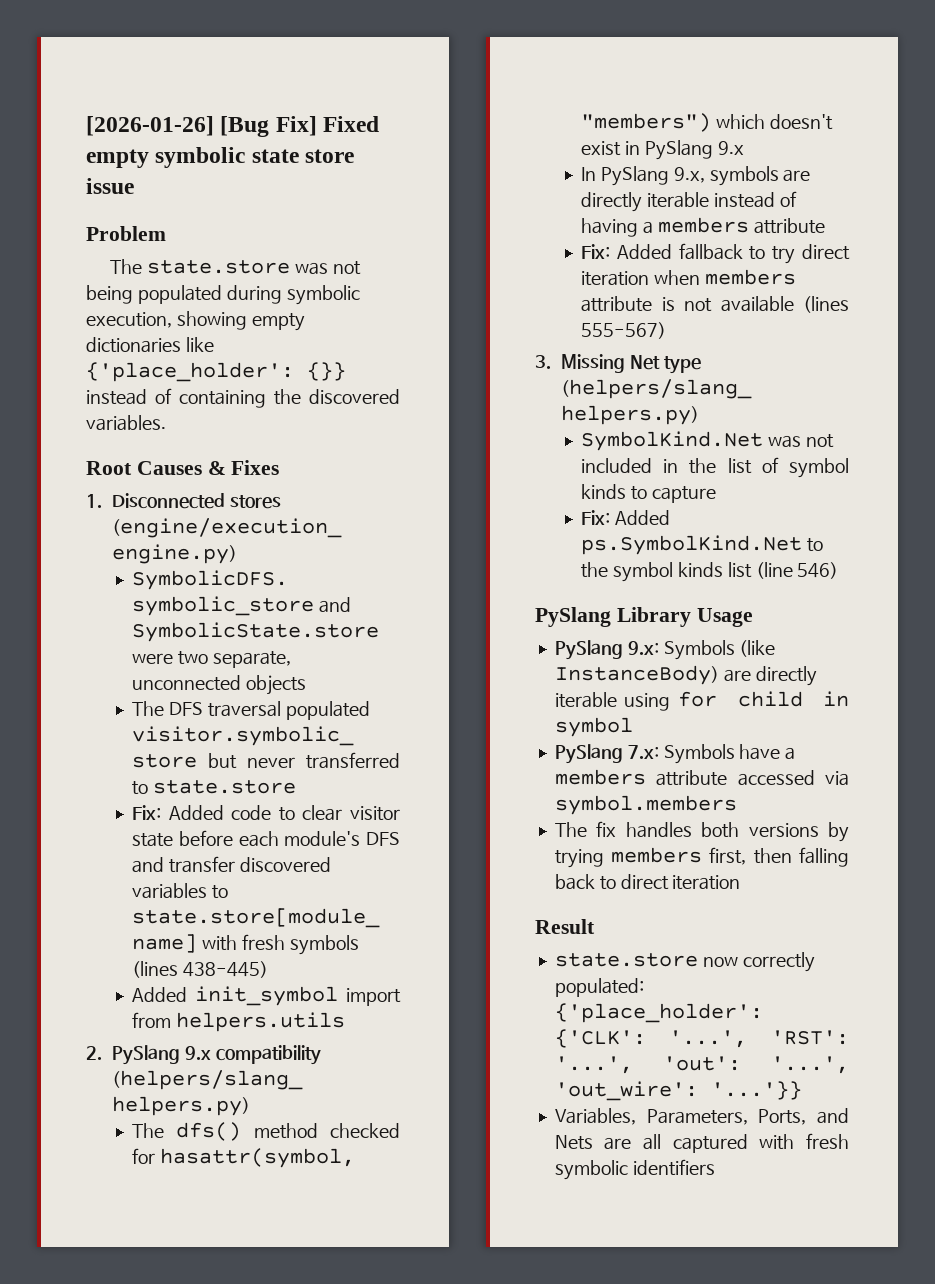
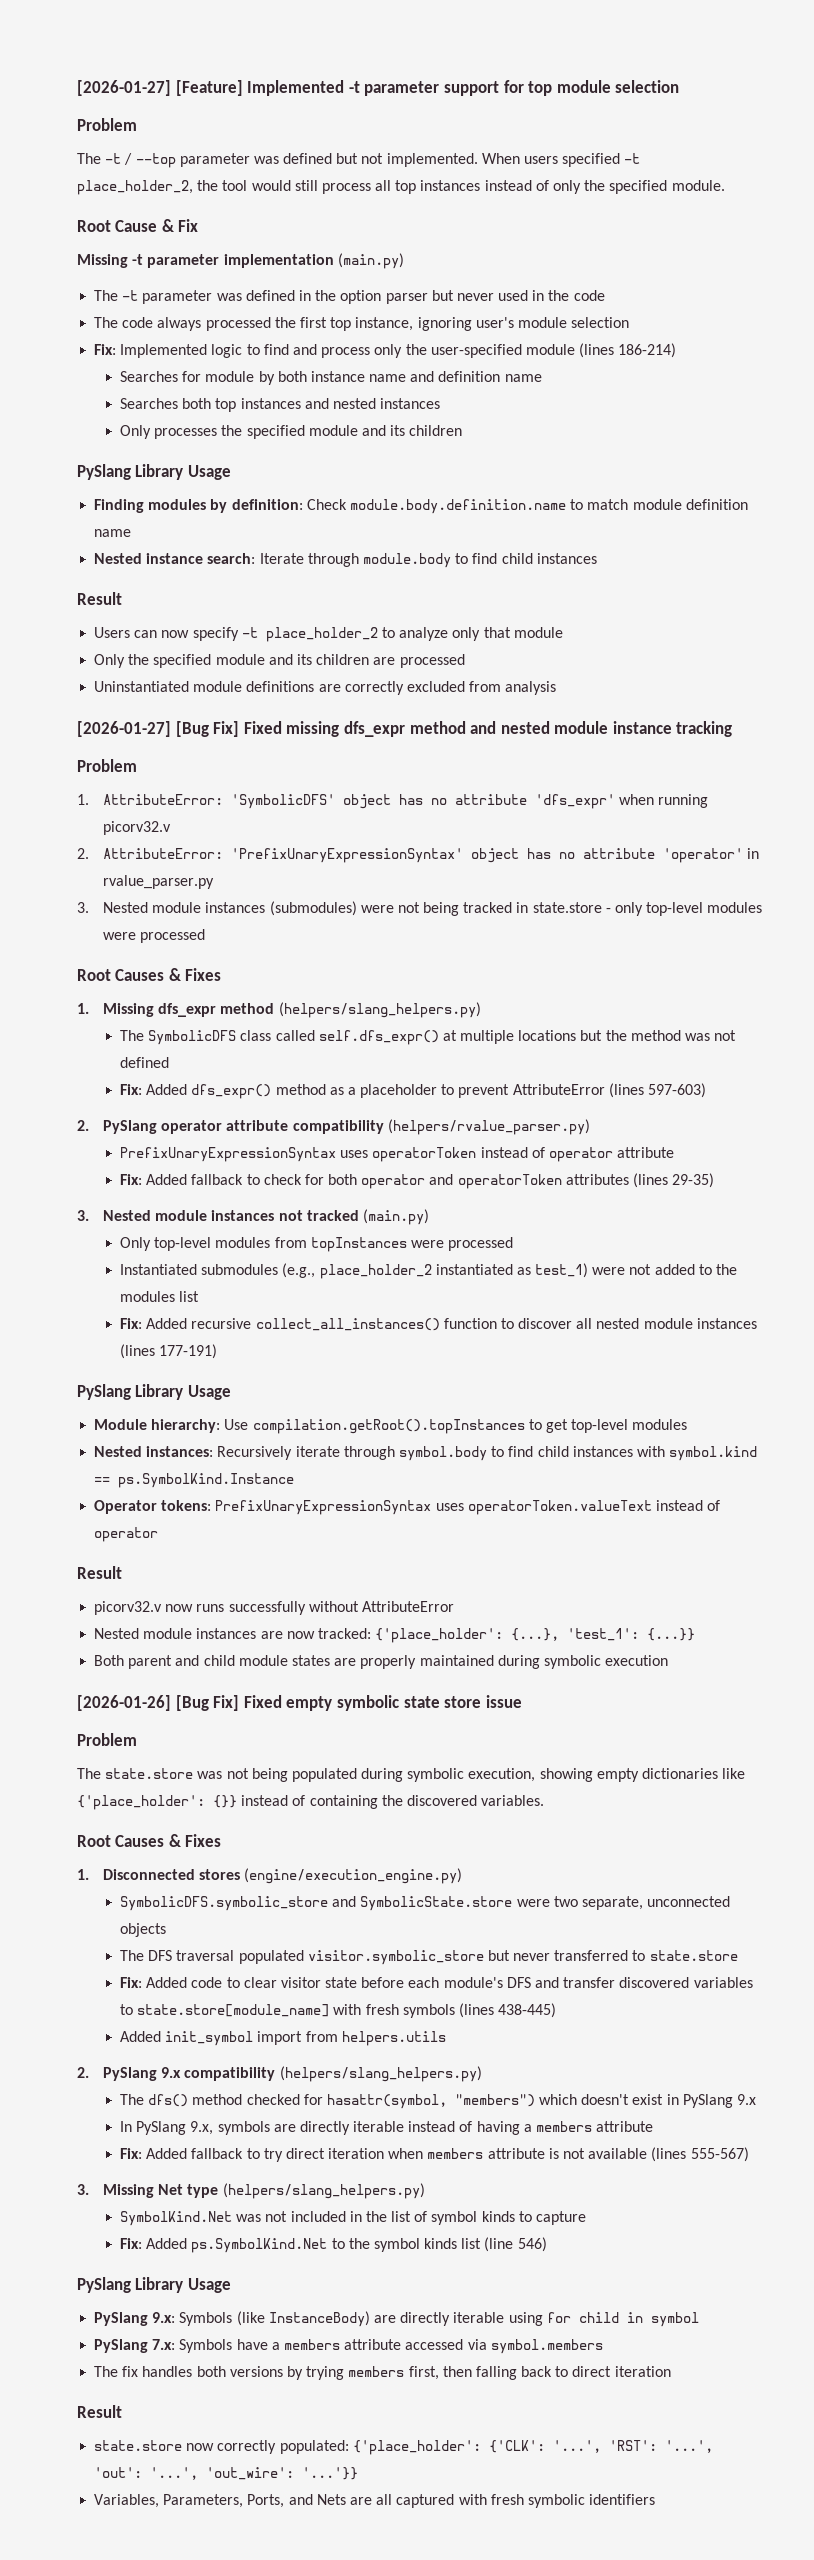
(86, 126) none -> [77,80,680,96] [77,118,137,131] [77,153,641,168] [77,180,725,195] [77,219,199,232] [77,253,404,269] [94,290,605,304] [94,317,630,331] [94,343,677,358] [119,371,542,385] [119,398,441,412] [119,425,463,439] [77,464,231,480] [94,499,748,514] [94,529,132,537] [94,553,597,568] [77,592,122,605] [94,627,563,642] [94,654,465,668] [94,681,557,695] [77,721,733,737] [77,759,137,772] [77,794,709,809] [102,821,171,835] [77,848,760,863] [102,875,214,889] [77,901,763,916] [102,929,206,943] [77,968,222,981] [77,1002,481,1018] [119,1030,737,1045] [119,1057,169,1068] [119,1083,707,1099] [77,1119,590,1135] [119,1147,675,1162] [119,1173,715,1189] [77,1209,429,1225] [119,1237,514,1252] [119,1263,738,1279] [119,1291,200,1302] [119,1318,757,1331] [119,1344,218,1359] [77,1384,231,1400] [94,1419,688,1434] [94,1446,758,1461] [94,1473,295,1488] [94,1500,721,1515] [94,1527,159,1542] [77,1566,122,1579] [94,1601,454,1615] [94,1628,696,1643] [94,1655,669,1669] [2026-01-27] [Feature] Implemented -t parameter support for top module selection // Problem // The -t / --top parameter was defined but not implemented. When users specified -t place_holder_2, the tool would still process all top instances instead of only the specified module. // Root Cause & Fix // Missing -t parameter implementation (main.py) // The -t parameter was defined in the option parser but never used in the code // The code always processed the first top instance, ignoring user's module selection // Fix: Implemented logic to find and process only the user-specified module (lines 186-214) // Searches for module by both instance name and definition name // Searches both top instances and nested instances // Only processes the specified module and its children // PySlang Library Usage // Finding modules by definition: Check module.body.definition.name to match module definition name // Nested instance search: Iterate through module.body to find child instances // Result // Users can now specify -t place_holder_2 to analyze only that module // Only the specified module and its children are processed // Uninstantiated module definitions are correctly excluded from analysis // [2026-01-27] [Bug Fix] Fixed missing dfs_expr method and nested module instance tracking // Problem // 1. AttributeError: 'SymbolicDFS' object has no attribute 'dfs_expr' when running picorv32.v // 2. AttributeError: 'PrefixUnaryExpressionSyntax' object has no attribute 'operator' in rvalue_parser.py // 3. Nested module instances (submodules) were not being tracked in state.store - only top-level modules were processed // Root Causes & Fixes // 1. Missing dfs_expr method (helpers/slang_helpers.py) // The SymbolicDFS class called self.dfs_expr() at multiple locations but the method was not defined // Fix: Added dfs_expr() method as a placeholder to prevent AttributeError (lines 597-603) // 2. PySlang operator attribute compatibility (helpers/rvalue_parser.py) // PrefixUnaryExpressionSyntax uses operatorToken instead of operator attribute // Fix: Added fallback to check for both operator and operatorToken attributes (lines 29-35) // 3. Nested module instances not tracked (main.py) // Only top-level modules from topInstances were processed // Instantiated submodules (e.g., place_holder_2 instantiated as test_1) were not added to the modules list // Fix: Added recursive collect_all_instances() function to discover all nested module instances (lines 177-191) // PySlang Library Usage // Module hierarchy: Use compilation.getRoot().topInstances to get top-level modules // Nested instances: Recursively iterate through symbol.body to find child instances with symbol.kind == ps.SymbolKind.Instance // Operator tokens: PrefixUnaryExpressionSyntax uses operatorToken.valueText instead of operator // Result // picorv32.v now runs successfully without AttributeError // Nested module instances are now tracked: {'place_holder': {...}, 'test_1': {...}} // Both parent and child module states are properly maintained during symbolic execution //

